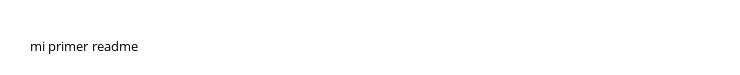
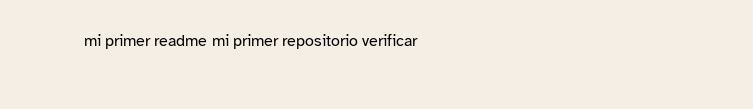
(138, 46) none -> [211,34,419,49] mi primer repositorio verificar

